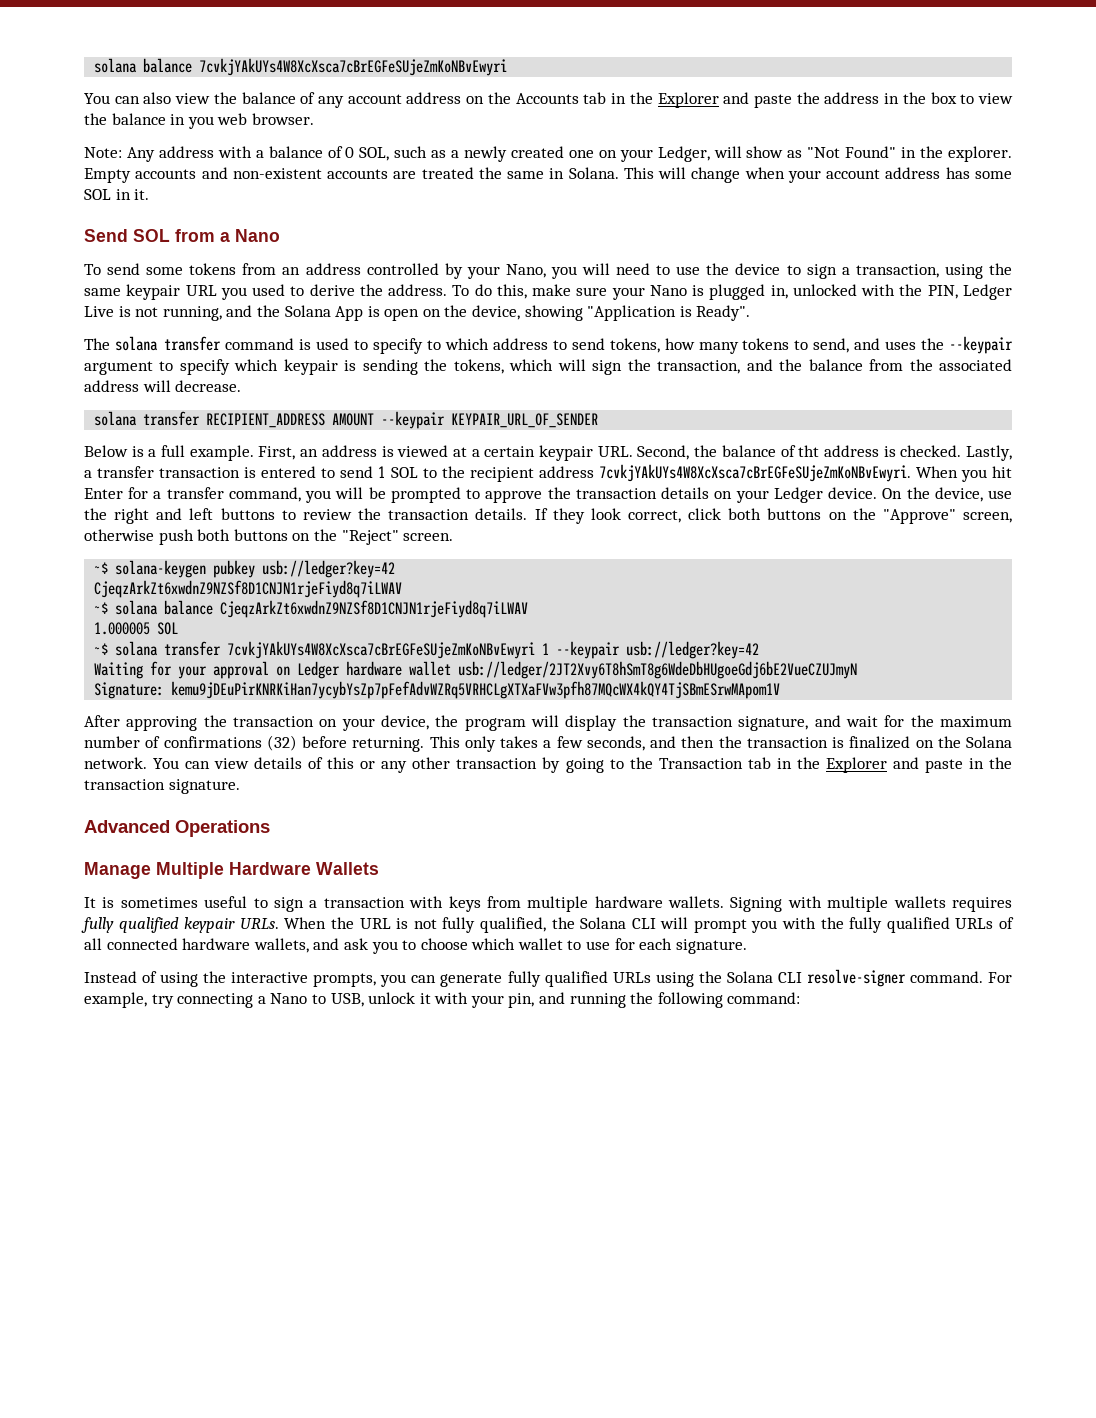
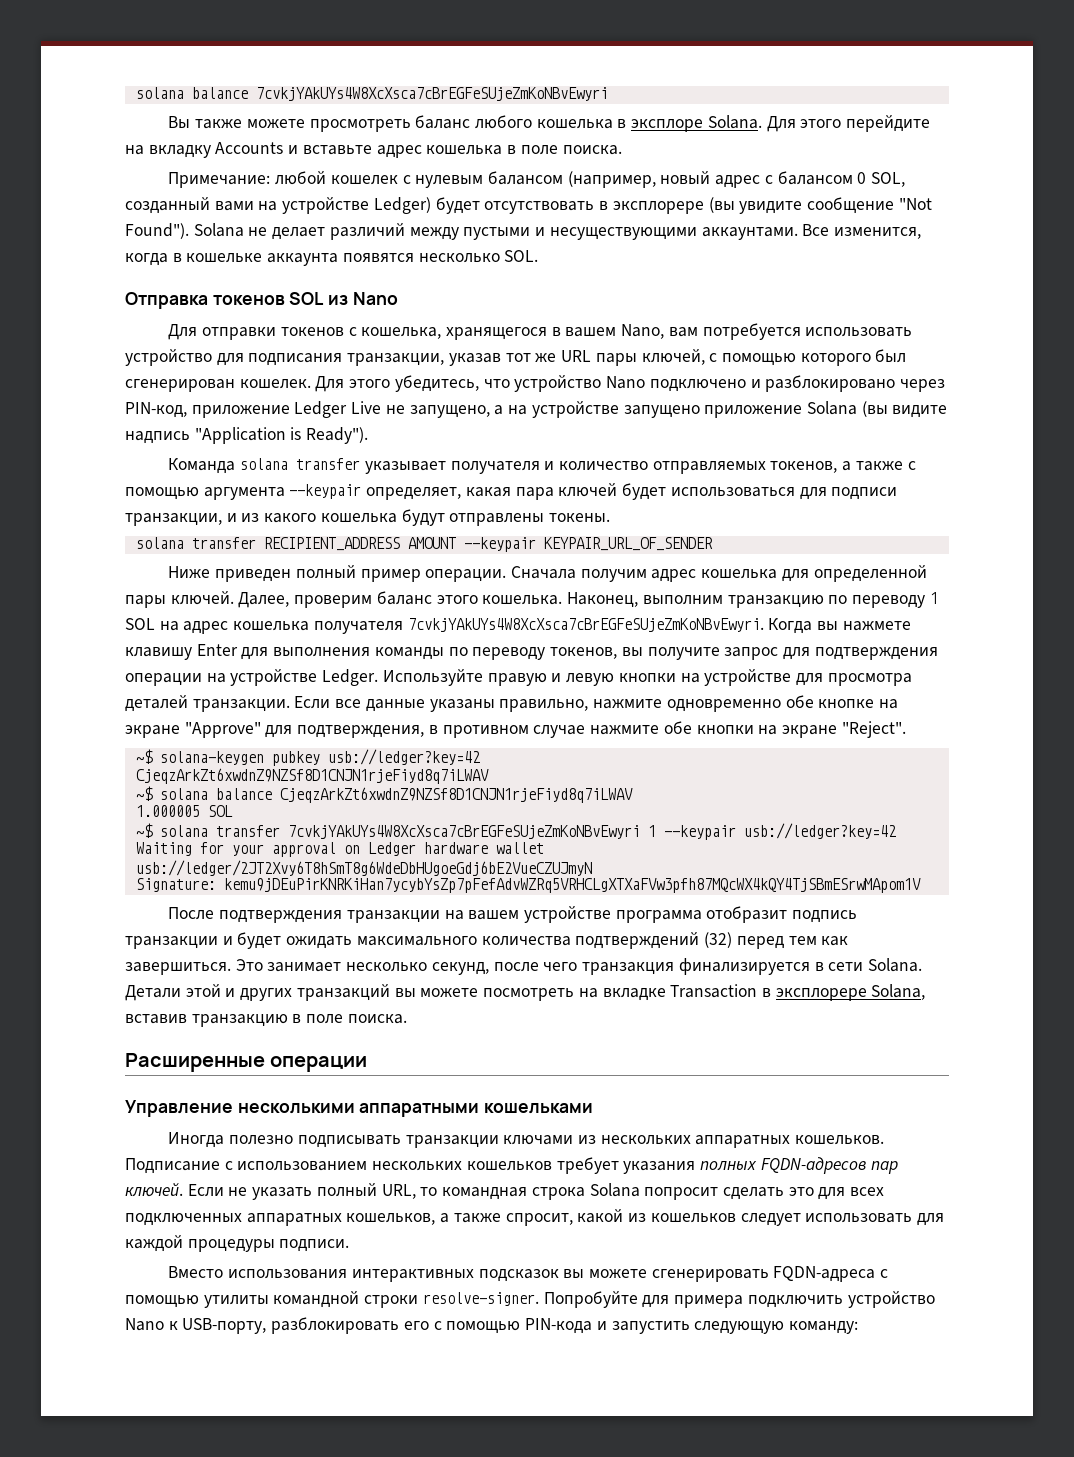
[84,92,1014,108] [84,113,314,129] [84,146,1012,162] [84,167,1013,183] [84,189,150,200] [84,229,280,242] [84,263,1012,279] [84,284,1012,300] [84,305,751,321] [84,336,1014,354] [84,359,1013,375] [84,380,242,392] You can also view the balance of any account address on the Accounts tab in the Explorer and paste the address in the box to view the balance in you web browser. // Note: Any address with a balance of 0 SOL, such as a newly created one on your Ledger, will show as "Not Found" in the explorer. Empty accounts and non-existent accounts are treated the same in Solana. This will change when your account address has some SOL in it. // Send SOL from a Nano // To send some tokens from an address controlled by your Nano, you will need to use the device to sign a transaction, using the same keypair URL you used to derive the address. To do this, make sure your Nano is plugged in, unlocked with the PIN, Ledger Live is not running, and the Solana App is open on the device, showing "Application is Ready". // The solana transfer command is used to specify to which address to send tokens, how many tokens to send, and uses the --keypair argument to specify which keypair is sending the tokens, which will sign the transaction, and the balance from the associated address will decrease. -> [168,115,931,132] [125,142,622,158] [168,171,906,188] [125,197,932,214] [125,223,921,240] [125,250,539,266] [125,292,398,309] [168,323,913,340] [125,349,907,366] [125,375,945,392] [125,401,948,418] [125,427,369,444] [168,458,916,474] [125,483,898,500] [125,509,611,526] Вы также можете просмотреть баланс любого кошелька в эксплоре Solana. Для этого перейдите на вкладку Accounts и вставьте адрес кошелька в поле поиска. // Примечание: любой кошелек с нулевым балансом (например, новый адрес с балансом 0 SOL, созданный вами на устройстве Ledger) будет отсутствовать в эксплорере (вы увидите сообщение "Not Found"). Solana не делает различий между пустыми и несуществующими аккаунтами. Все изменится, когда в кошельке аккаунта появятся несколько SOL. // Отправка токенов SOL из Nano // Для отправки токенов с кошелька, хранящегося в вашем Nano, вам потребуется использовать устройство для подписания транзакции, указав тот же URL пары ключей, с помощью которого был сгенерирован кошелек. Для этого убедитесь, что устройство Nano подключено и разблокировано через PIN-код, приложение Ledger Live не запущено, а на устройстве запущено приложение Solana (вы видите надпись "Application is Ready"). // Команда solana transfer указывает получателя и количество отправляемых токенов, а также с помощью аргумента --keypair определяет, какая пара ключей будет использоваться для подписи транзакции, и из какого кошелька будут отправлены токены.
[84,445,1012,461] [84,464,1012,482] [84,487,1012,503] [84,508,1012,524] [84,529,454,545] Below is a full example. First, an address is viewed at a certain keypair URL. Second, the balance of tht address is checked. Lastly, a transfer transaction is entered to send 1 SOL to the recipient address 7cvkjYAkUYs4W8XcXsca7cBrEGFeSUjeZmKoNBvEwyri. When you hit Enter for a transfer command, you will be prompted to approve the transaction details on your Ledger device. On the device, use the right and left buttons to review the transaction details. If they look correct, click both buttons on the "Approve" screen, otherwise push both buttons on the "Reject" screen. -> [168,565,927,582] [125,591,938,608] [125,618,911,634] [125,644,938,660] [125,669,912,686] [125,695,898,712] [125,721,906,738] Ниже приведен полный пример операции. Сначала получим адрес кошелька для определенной пары ключей. Далее, проверим баланс этого кошелька. Наконец, выполним транзакцию по переводу 1 SOL на адрес кошелька получателя 7cvkjYAkUYs4W8XcXsca7cBrEGFeSUjeZmKoNBvEwyri. Когда вы нажмете клавишу Enter для выполнения команды по переводу токенов, вы получите запрос для подтверждения операции на устройстве Ledger. Используйте правую и левую кнопки на устройстве для просмотра деталей транзакции. Если все данные указаны правильно, нажмите одновременно обе кнопке на экране "Approve" для подтверждения, в противном случае нажмите обе кнопки на экране "Reject".
[84,715,1013,731] [84,735,1012,752] [84,757,1012,773] [84,779,240,794] [84,820,270,837] [84,862,379,879] [84,896,1013,912] [81,917,1015,933] [84,938,747,954] [84,969,1012,987] [84,992,801,1008] After approving the transaction on your device, the program will display the transaction signature, and wait for the maximum number of confirmations (32) before returning. This only takes a few seconds, and then the transaction is finalized on the Solana network. You can view details of this or any other transaction by going to the Transaction tab in the Explorer and paste in the transaction signature. // Advanced Operations // Manage Multiple Hardware Wallets // It is sometimes useful to sign a transaction with keys from multiple hardware wallets. Signing with multiple wallets requires fully qualified keypair URLs. When the URL is not fully qualified, the Solana CLI will prompt you with the fully qualified URLs of all connected hardware wallets, and ask you to choose which wallet to use for each signature. // Instead of using the interactive prompts, you can generate fully qualified URLs using the Solana CLI resolve-signer command. For example, try connecting a Nano to USB, unlock it with your pin, and running the following command: -> [168,906,858,923] [125,932,849,949] [125,958,922,975] [125,984,926,1001] [125,1014,407,1027] [125,1053,368,1072] [125,1100,594,1117] [168,1132,885,1148] [125,1157,898,1174] [125,1183,885,1200] [125,1209,944,1226] [125,1235,350,1252] [168,1266,889,1282] [125,1291,935,1308] [125,1317,858,1334] После подтверждения транзакции на вашем устройстве программа отобразит подпись транзакции и будет ожидать максимального количества подтверждений (32) перед тем как завершиться. Это занимает несколько секунд, после чего транзакция финализируется в сети Solana. Детали этой и других транзакций вы можете посмотреть на вкладке Transaction в эксплорере Solana, вставив транзакцию в поле поиска. // Расширенные операции // Управление несколькими аппаратными кошельками // Иногда полезно подписывать транзакции ключами из нескольких аппаратных кошельков. Подписание с использованием нескольких кошельков требует указания полных FQDN-адресов пар ключей. Если не указать полный URL, то командная строка Solana попросит сделать это для всех подключенных аппаратных кошельков, а также спросит, какой из кошельков следует использовать для каждой процедуры подписи. // Вместо использования интерактивных подсказок вы можете сгенерировать FQDN-адреса с помощью утилиты командной строки resolve-signer. Попробуйте для примера подключить устройство Nano к USB-порту, разблокировать его с помощью PIN-кода и запустить следующую команду:

